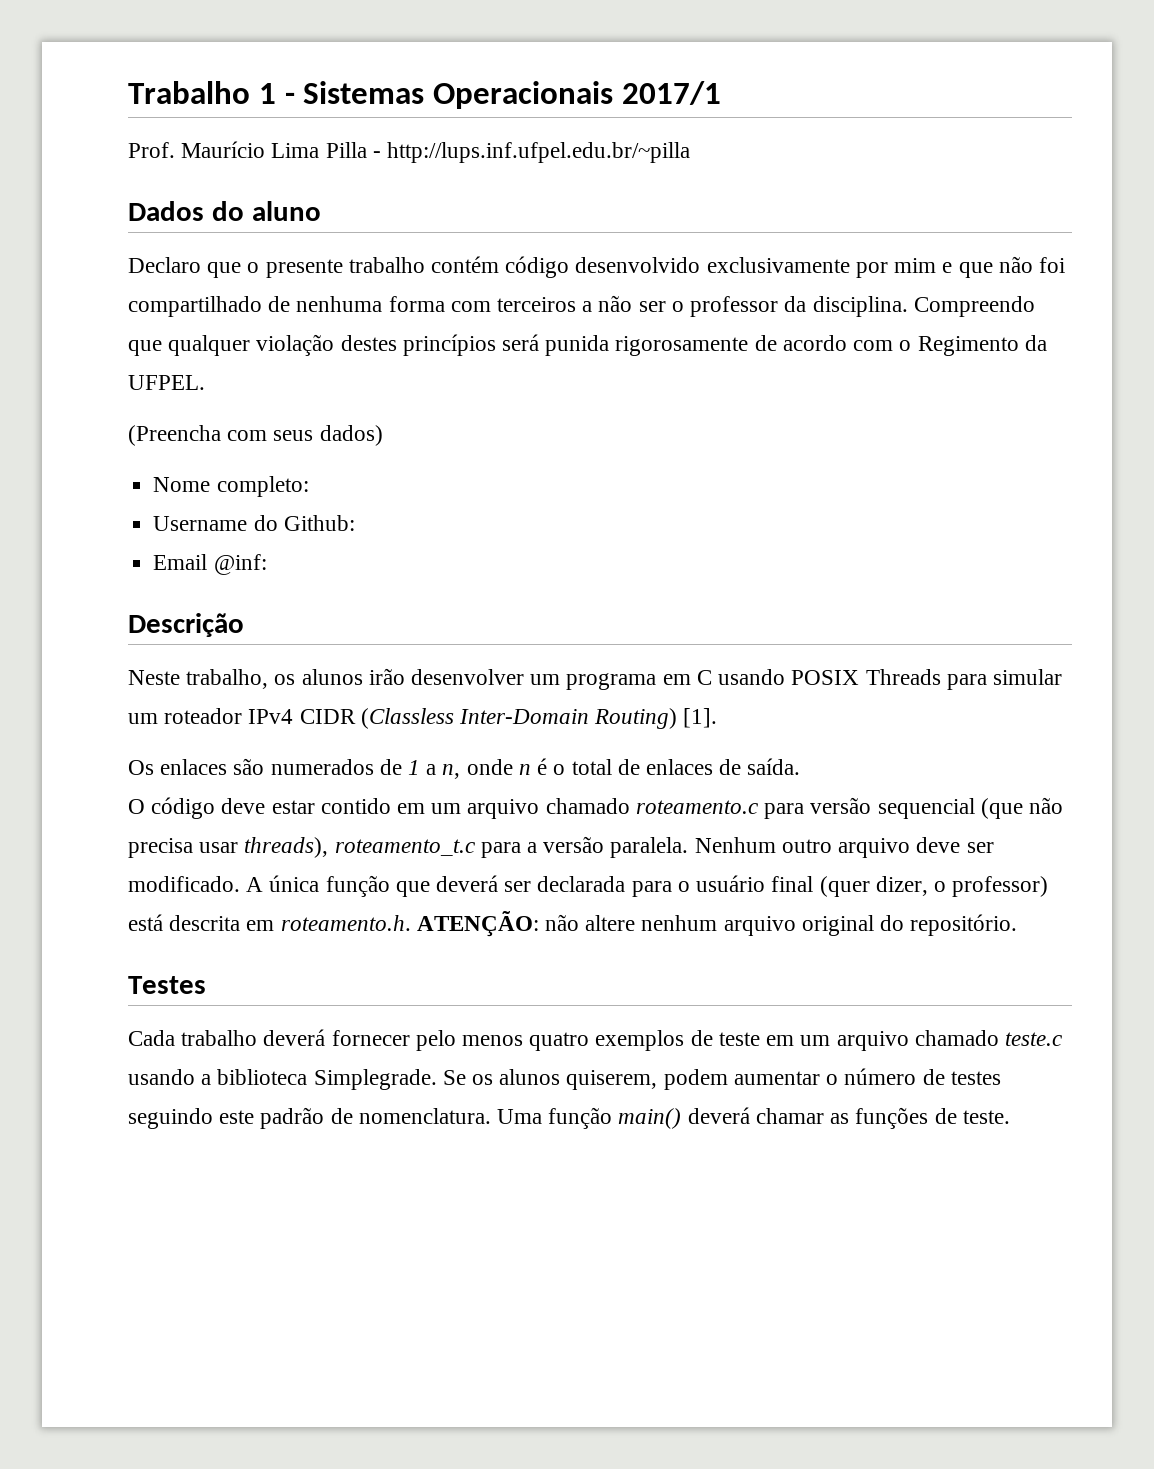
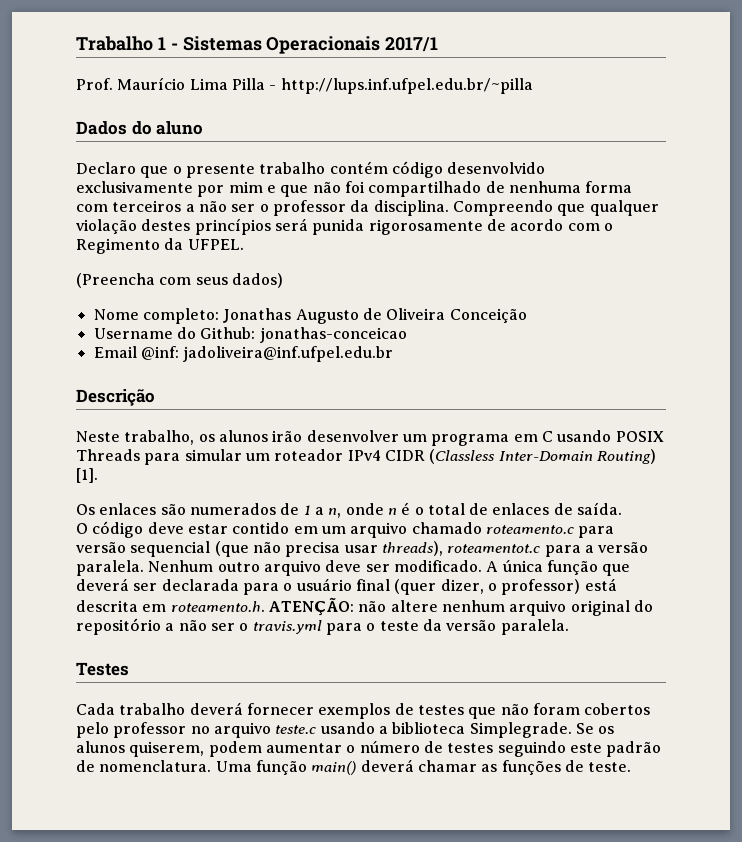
(309, 486) none -> [223,308,527,324] Jonathas Augusto de Oliveira Conceição
(355, 523) none -> [259,327,407,343] jonathas-conceicao
(267, 564) none -> [183,346,394,362] jadoliveira@inf.ufpel.edu.br
[334,839,475,856] roteamento_t.c -> [447,544,541,553] roteamentot.c
[910,914,1018,936] repositório. -> [76,618,569,635] repositório a não ser o travis.yml para o teste da versão paralela.
[415,1030,999,1051] pelo menos quatro exemplos de teste em um arquivo chamado -> [318,703,651,719] [76,722,271,738] exemplos de testes que não foram cobertos pelo professor no arquivo

